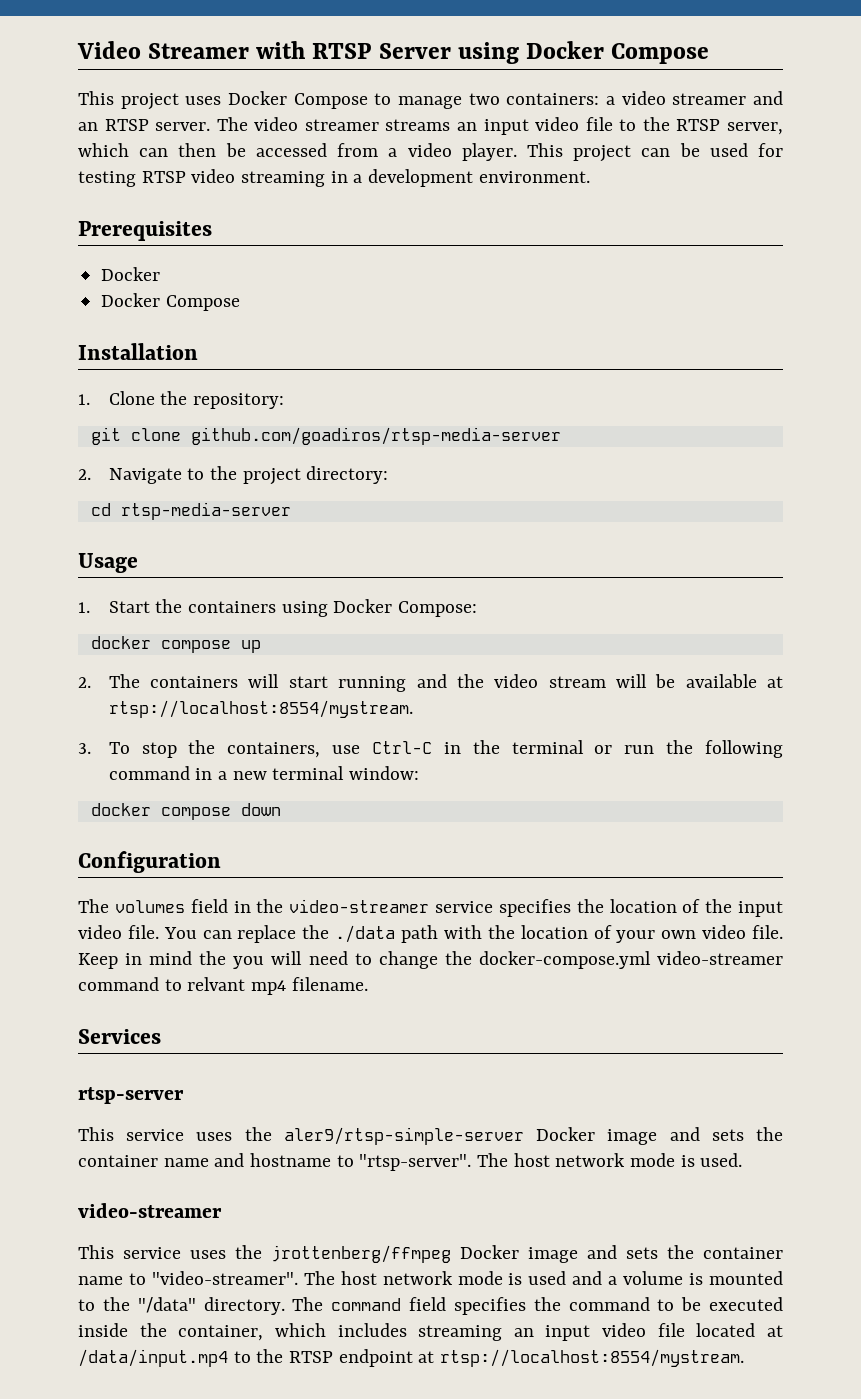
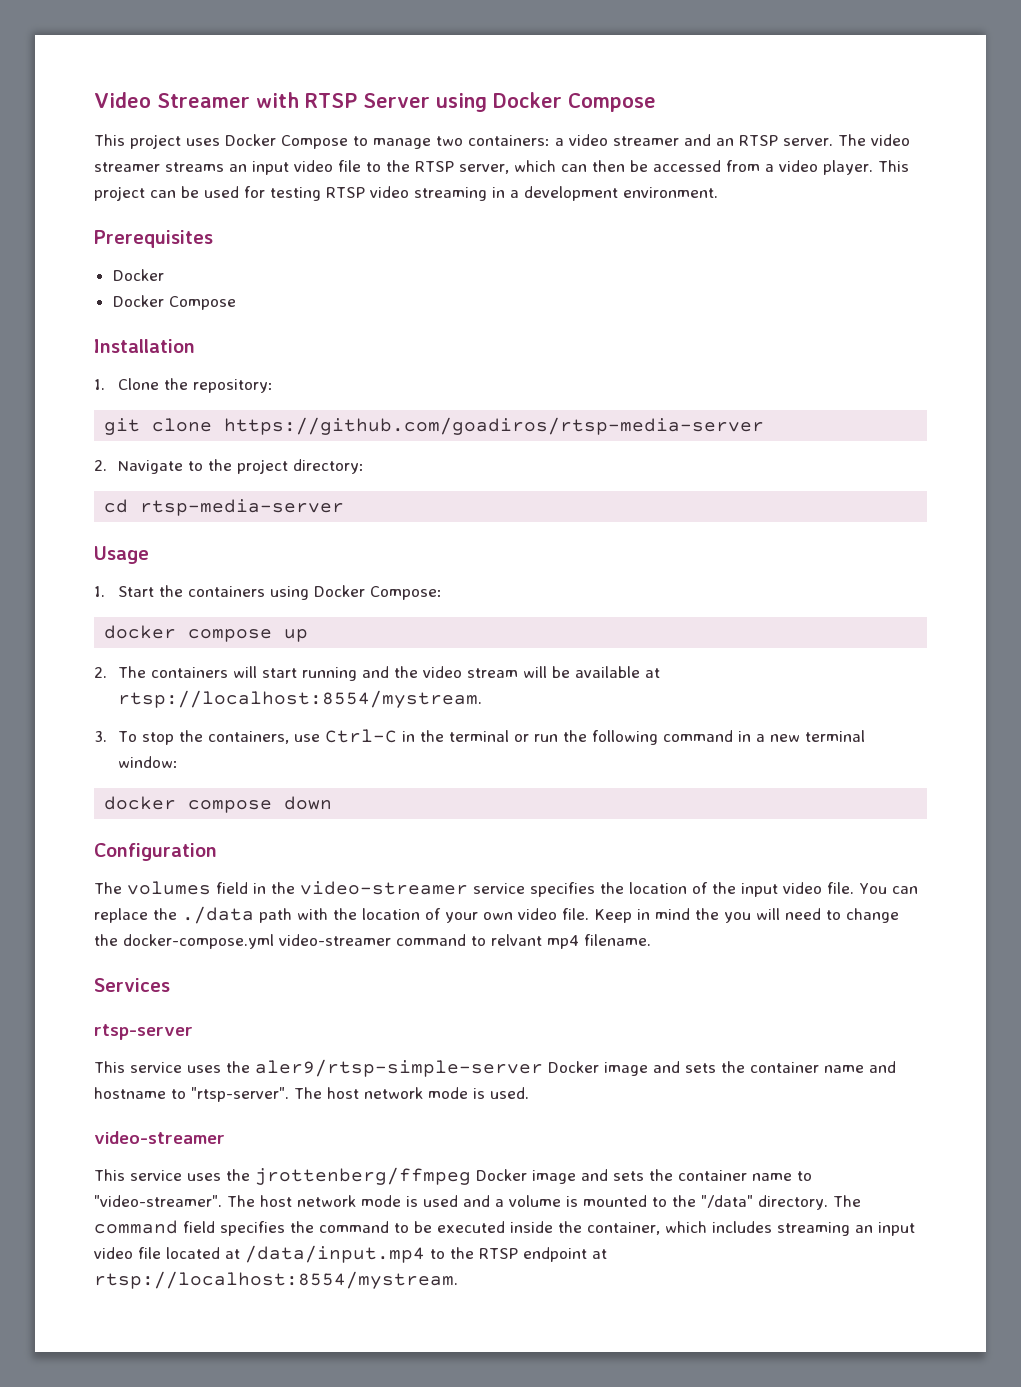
[190,427,561,445] github.com/goadiros/rtsp-media-server -> [224,417,765,435] https://github.com/goadiros/rtsp-media-server

